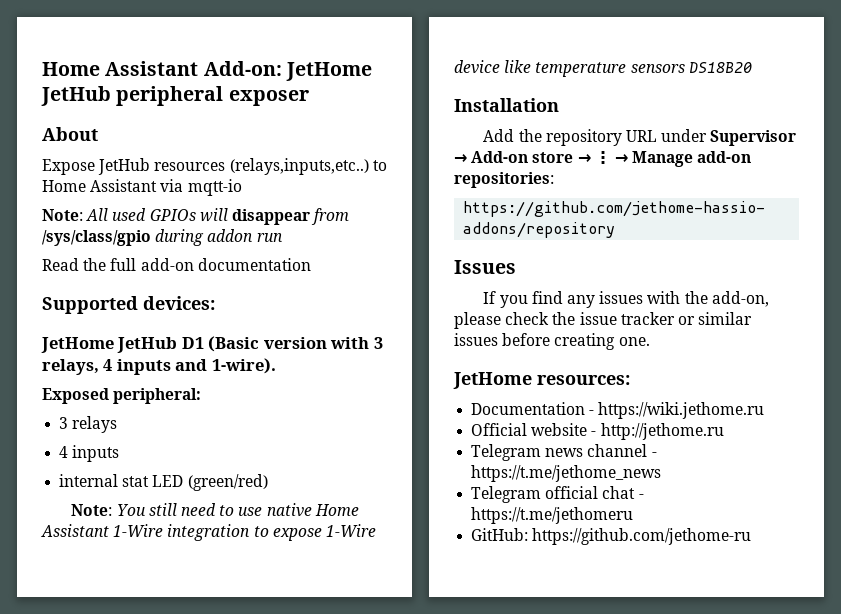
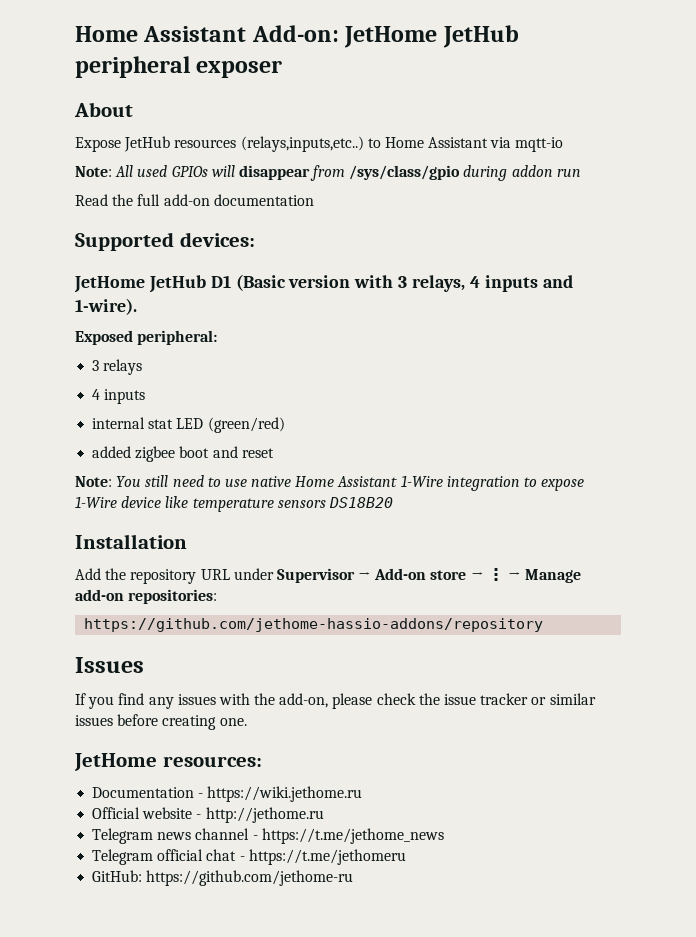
(268, 482) none -> [92,446,274,462] // added zigbee boot and reset

